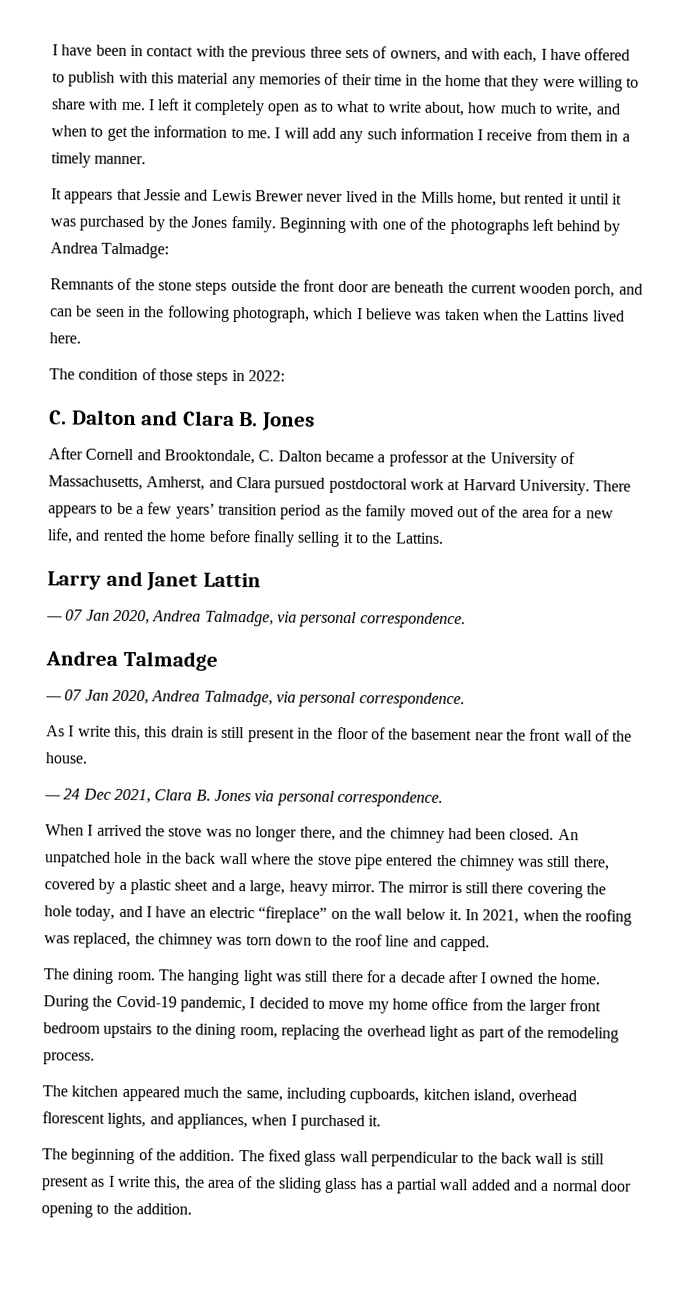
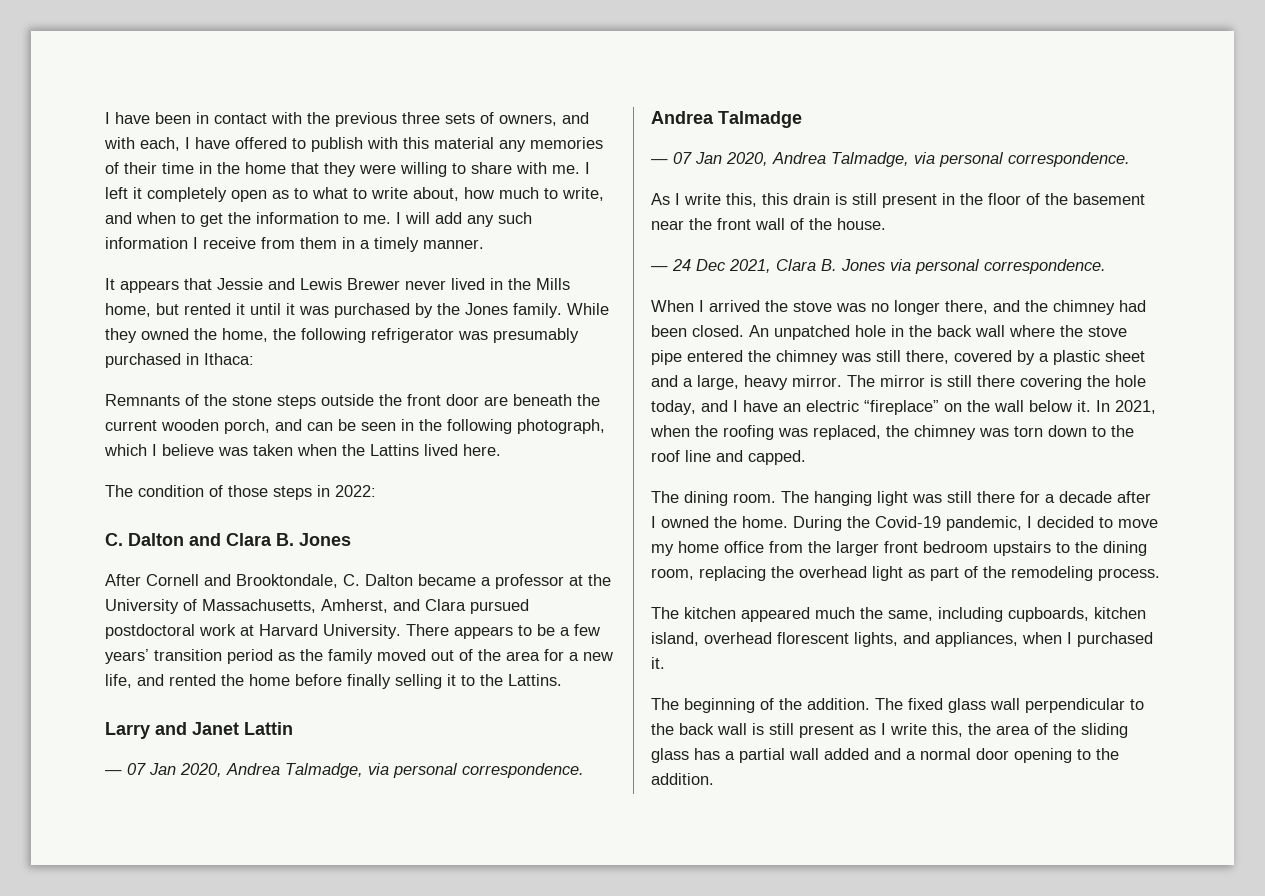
[278,217,621,236] [50,242,170,259] Beginning with one of the photographs left behind by Andrea Talmadge: -> [567,303,609,315] [105,328,579,343] [105,353,254,368] While they owned the home, the following refrigerator was presumably purchased in Ithaca:

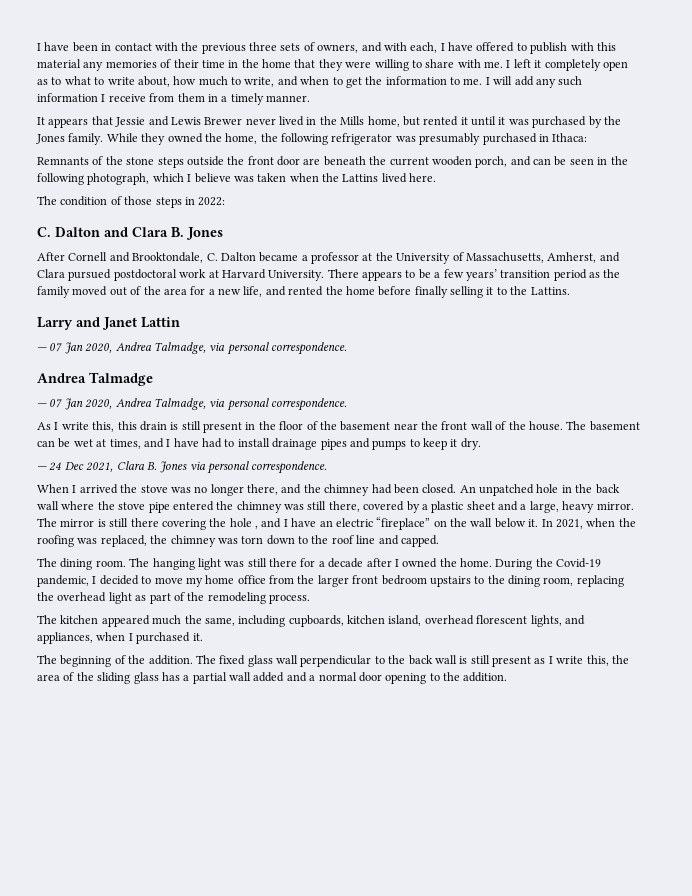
(886, 224) none -> [566,421,640,431] [37,438,481,450] The basement can be wet at times, and I have had to install drainage pipes and pumps to keep it dry.
[651,400,696,415] today, -> [255,525,258,529] ,

